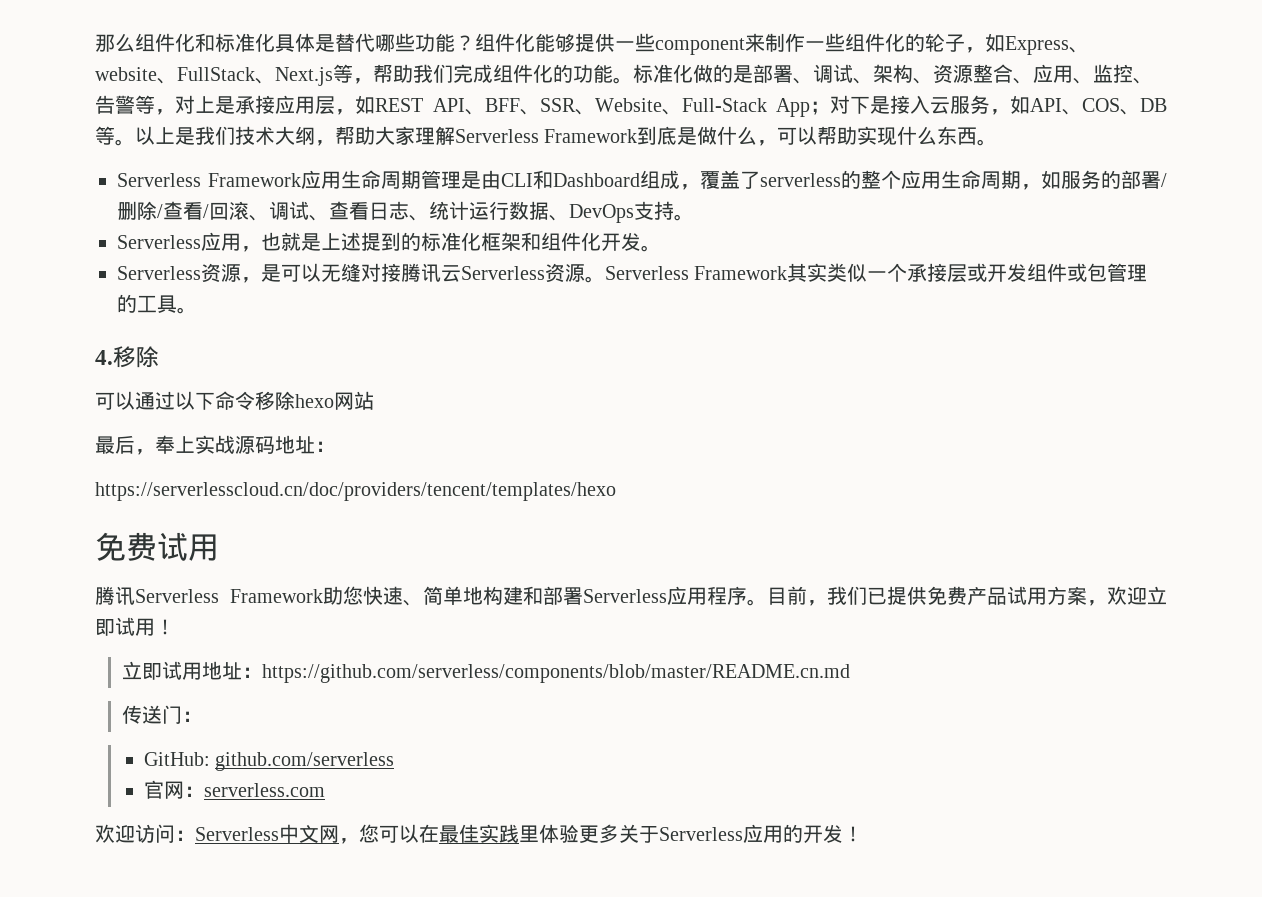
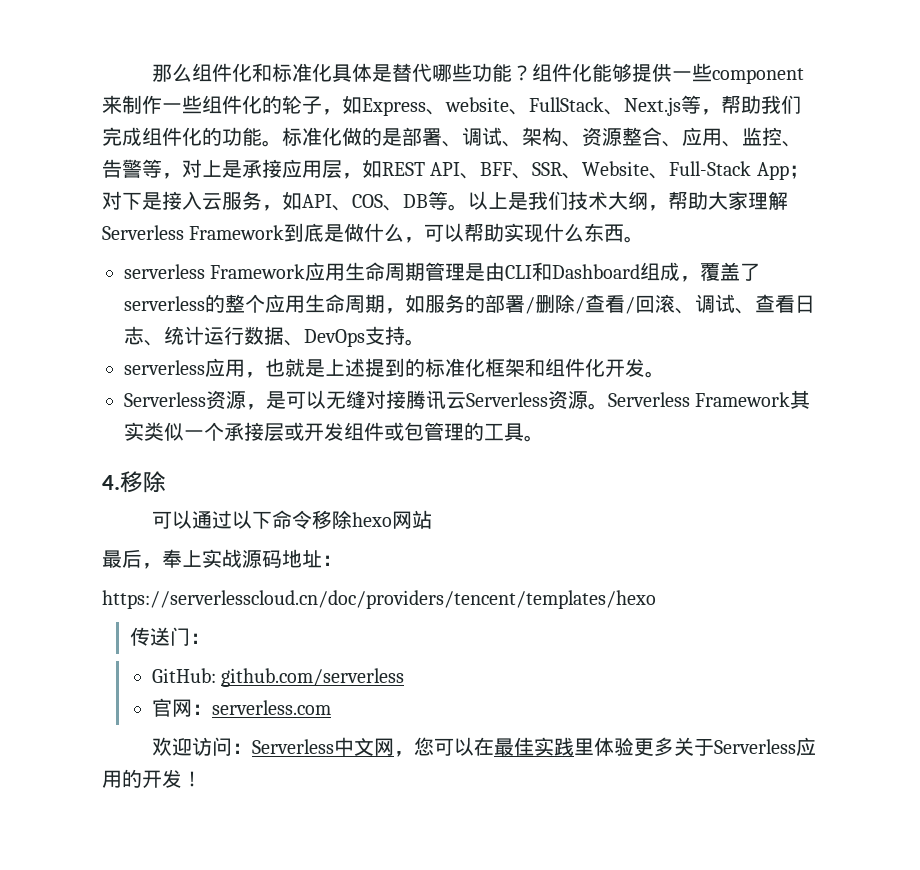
[117,173,201,187] Serverless -> [124,264,205,279] serverless
[117,235,201,249] Serverless -> [124,360,205,375] serverless
[95,532,219,561] [95,586,1167,606] [95,617,175,636] [122,661,851,683] // 免费试用 // 腾讯Serverless Framework助您快速、简单地构建和部署Serverless应用程序。目前，我们已提供免费产品试用方案，欢迎立即试用！ // 立即试用地址：https://github.com/serverless/components/blob/master/README.cn.md -> (656, 599) none

